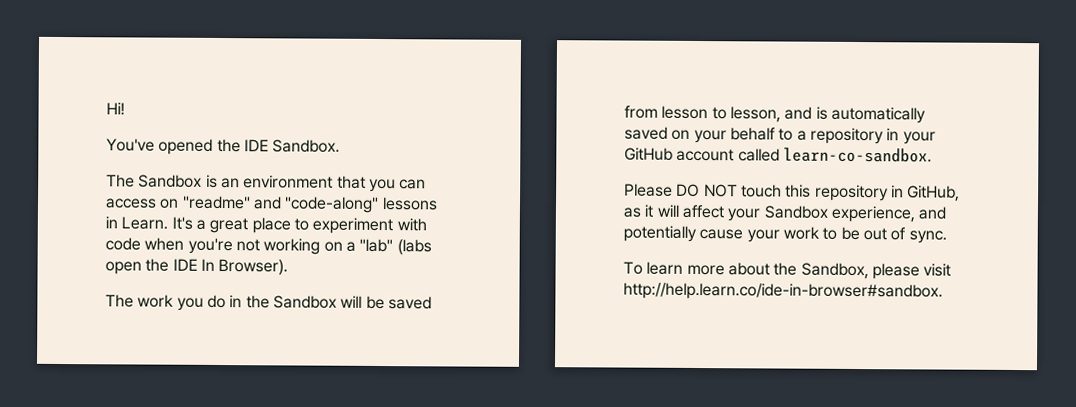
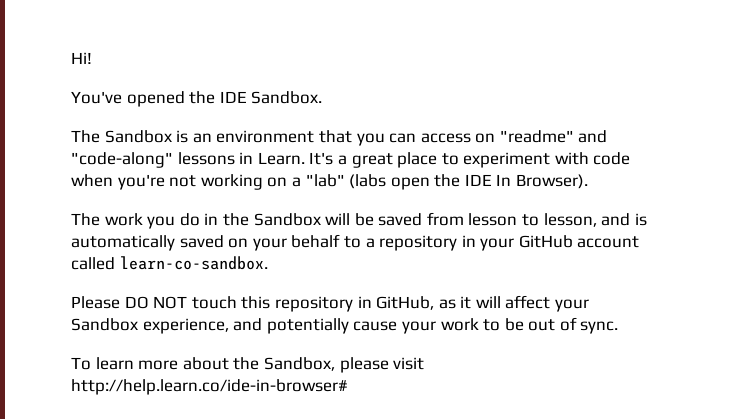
[623,282,943,301] http://help.learn.co/ide-in-browser#sandbox. -> [71,379,348,395] http://help.learn.co/ide-in-browser#

